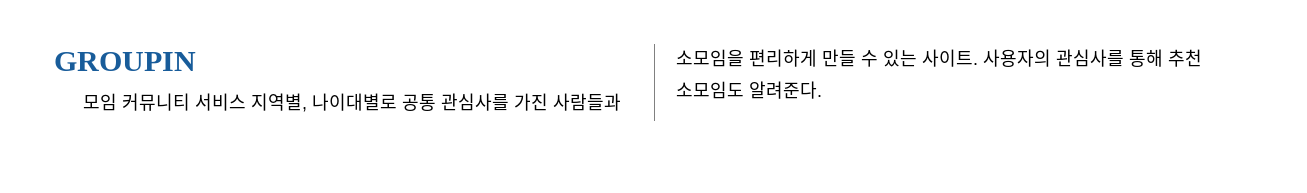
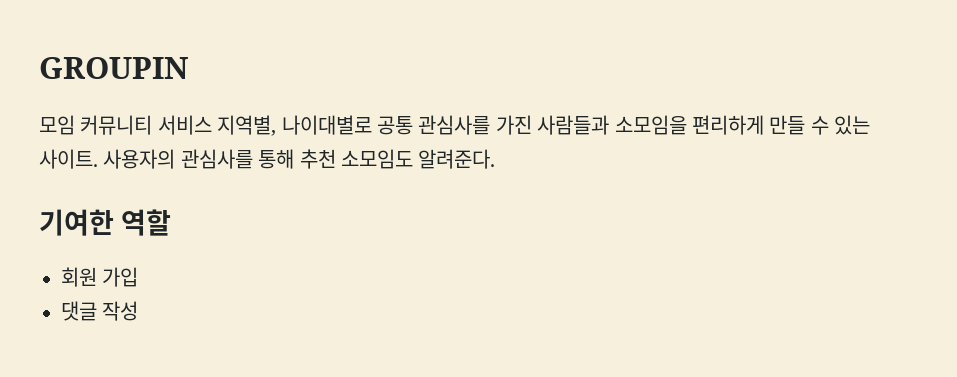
(822, 90) none -> [39,209,172,236] [61,267,139,287] [61,301,139,321] // 기여한 역할 // 회원 가입 // 댓글 작성

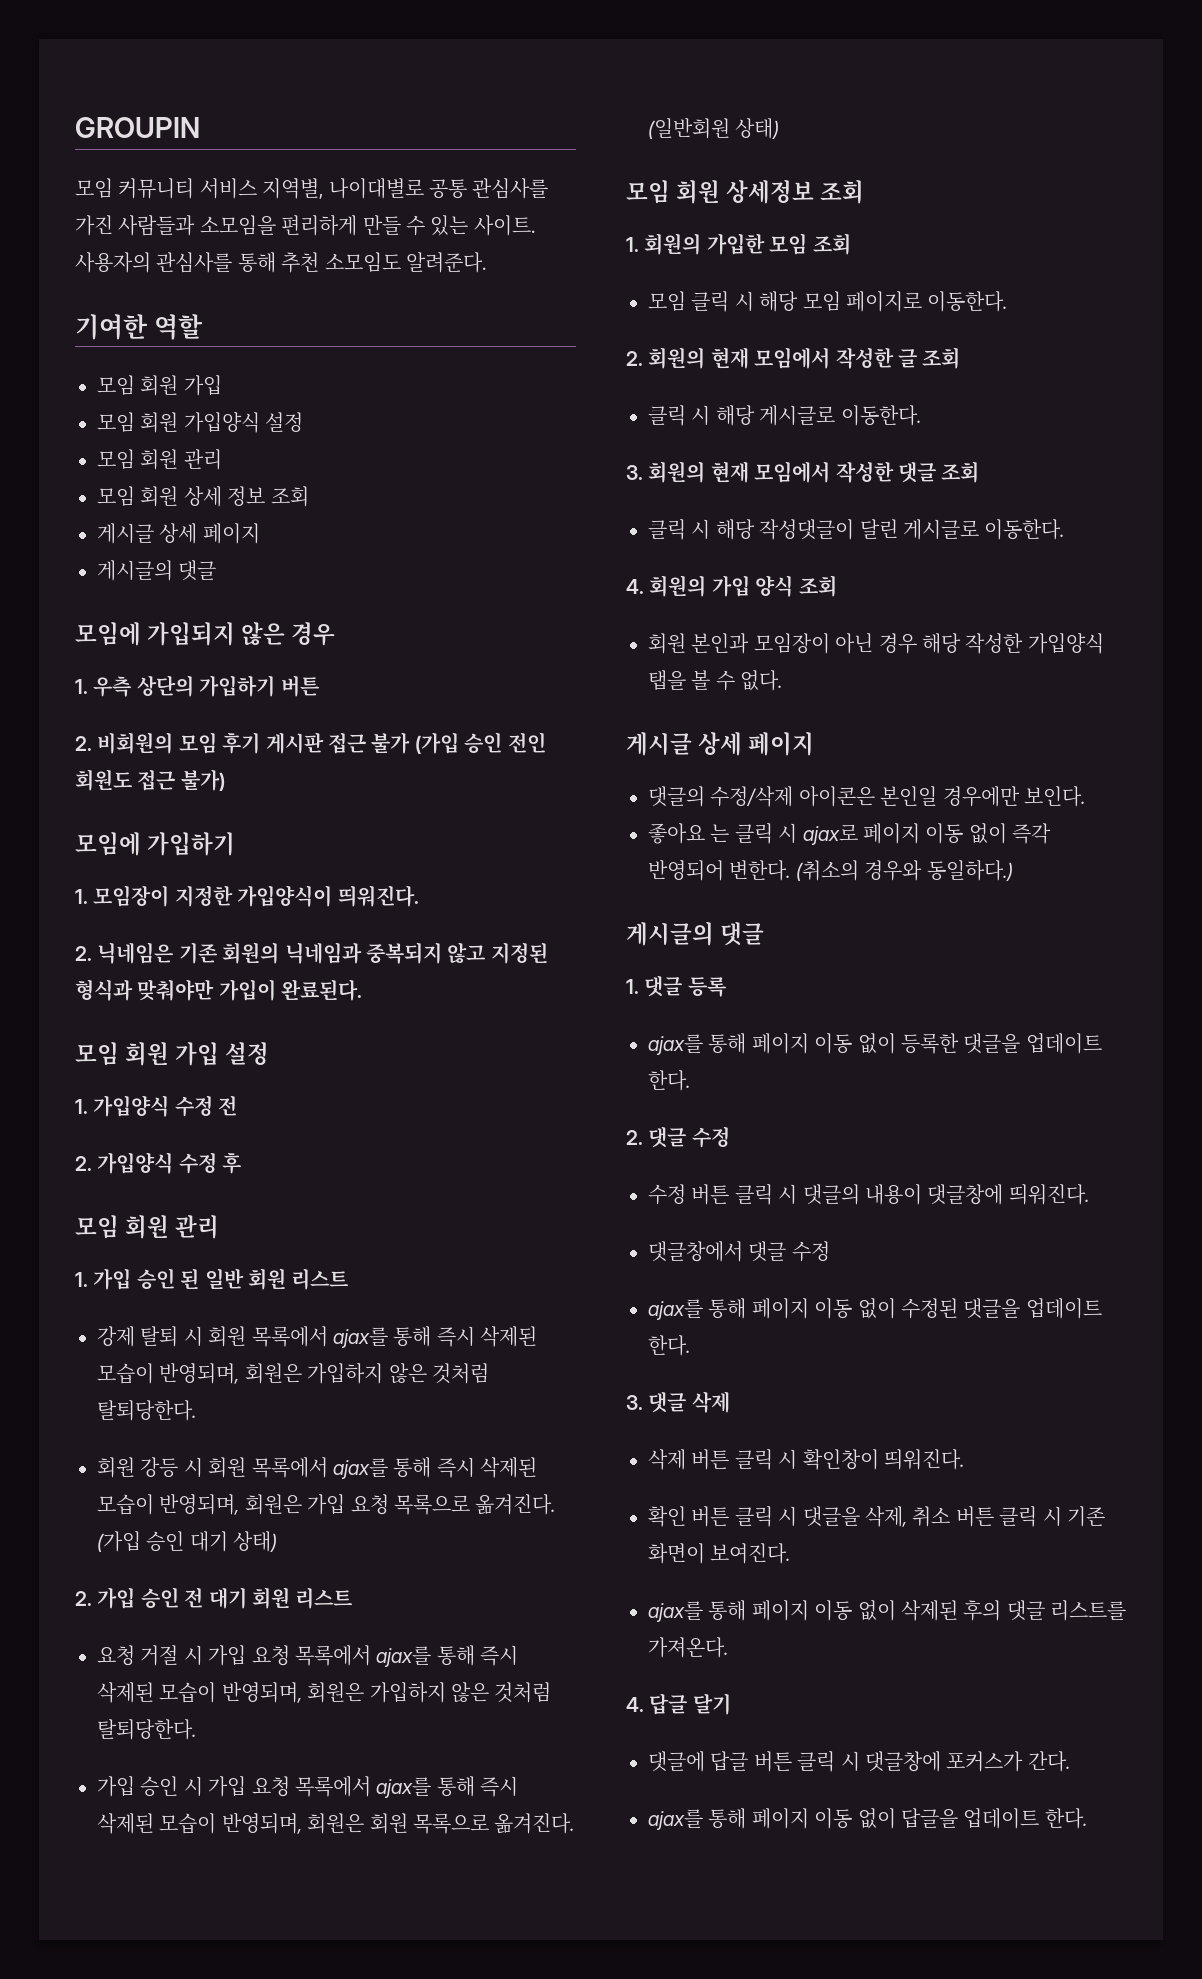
(172, 222) none -> [97,375,135,395] 모임
[61,301,139,321] 댓글 작성 -> [97,412,304,433] [97,449,222,470] [97,486,309,507] [97,523,260,544] [97,560,217,581] [75,622,336,646] [75,675,319,697] [75,732,546,754] [75,769,225,791] [75,832,236,856] [75,885,419,907] [75,942,548,964] [75,979,363,1001] [75,1042,270,1066] [75,1095,238,1117] [75,1152,242,1174] [75,1215,220,1239] [75,1268,349,1290] [97,1326,538,1348] [97,1363,489,1384] [97,1400,196,1421] [97,1457,538,1479] [97,1494,556,1515] [97,1531,278,1552] [75,1587,353,1609] [97,1645,519,1667] [97,1682,552,1703] [97,1719,196,1740] [97,1776,519,1798] [97,1813,575,1834] [648,118,780,139] [626,180,865,204] [626,233,851,255] [648,291,1008,312] [626,347,961,369] [648,405,921,426] [626,461,980,483] [648,519,1065,540] [626,575,837,597] [648,633,1104,654] [648,670,783,691] [626,732,815,756] [648,786,1085,807] [648,823,1052,845] [648,860,1013,881] [626,922,765,946] [626,976,726,997] [648,1033,1102,1055] [648,1070,690,1091] [626,1126,730,1148] [648,1184,1089,1205] [648,1241,830,1262] [648,1298,1102,1320] [648,1335,690,1356] [626,1391,730,1413] [648,1449,964,1470] [648,1506,1105,1527] [648,1543,791,1564] [648,1600,1127,1622] [648,1637,728,1658] [626,1693,731,1715] [648,1751,1070,1772] [648,1808,1087,1830] 모임 회원 가입양식 설정 // 모임 회원 관리 // 모임 회원 상세 정보 조회 // 게시글 상세 페이지 // 게시글의 댓글 // 모임에 가입되지 않은 경우 // 1. 우측 상단의 가입하기 버튼 // 2. 비회원의 모임 후기 게시판 접근 불가 (가입 승인 전인 회원도 접근 불가) // 모임에 가입하기 // 1. 모임장이 지정한 가입양식이 띄워진다. // 2. 닉네임은 기존 회원의 닉네임과 중복되지 않고 지정된 형식과 맞춰야만 가입이 완료된다. // 모임 회원 가입 설정 // 1. 가입양식 수정 전 // 2. 가입양식 수정 후 // 모임 회원 관리 // 1. 가입 승인 된 일반 회원 리스트 // 강제 탈퇴 시 회원 목록에서 ajax를 통해 즉시 삭제된 모습이 반영되며, 회원은 가입하지 않은 것처럼 탈퇴당한다. // 회원 강등 시 회원 목록에서 ajax를 통해 즉시 삭제된 모습이 반영되며, 회원은 가입 요청 목록으로 옮겨진다. (가입 승인 대기 상태) // 2. 가입 승인 전 대기 회원 리스트 // 요청 거절 시 가입 요청 목록에서 ajax를 통해 즉시 삭제된 모습이 반영되며, 회원은 가입하지 않은 것처럼 탈퇴당한다. // 가입 승인 시 가입 요청 목록에서 ajax를 통해 즉시 삭제된 모습이 반영되며, 회원은 회원 목록으로 옮겨진다. (일반회원 상태) // 모임 회원 상세정보 조회 // 1. 회원의 가입한 모임 조회 // 모임 클릭 시 해당 모임 페이지로 이동한다. // 2. 회원의 현재 모임에서 작성한 글 조회 // 클릭 시 해당 게시글로 이동한다. // 3. 회원의 현재 모임에서 작성한 댓글 조회 // 클릭 시 해당 작성댓글이 달린 게시글로 이동한다. // 4. 회원의 가입 양식 조회 // 회원 본인과 모임장이 아닌 경우 해당 작성한 가입양식 탭을 볼 수 없다. // 게시글 상세 페이지 // 댓글의 수정/삭제 아이콘은 본인일 경우에만 보인다. // 좋아요 는 클릭 시 ajax로 페이지 이동 없이 즉각 반영되어 변한다. (취소의 경우와 동일하다.) // 게시글의 댓글 // 1. 댓글 등록 // ajax를 통해 페이지 이동 없이 등록한 댓글을 업데이트 한다. // 2. 댓글 수정 // 수정 버튼 클릭 시 댓글의 내용이 댓글창에 띄워진다. // 댓글창에서 댓글 수정 // ajax를 통해 페이지 이동 없이 수정된 댓글을 업데이트 한다. // 3. 댓글 삭제 // 삭제 버튼 클릭 시 확인창이 띄워진다. // 확인 버튼 클릭 시 댓글을 삭제, 취소 버튼 클릭 시 기존 화면이 보여진다. // ajax를 통해 페이지 이동 없이 삭제된 후의 댓글 리스트를 가져온다. // 4. 답글 달기 // 댓글에 답글 버튼 클릭 시 댓글창에 포커스가 간다. // ajax를 통해 페이지 이동 없이 답글을 업데이트 한다.

